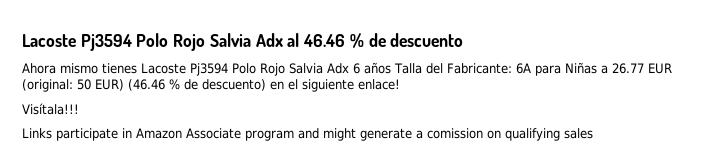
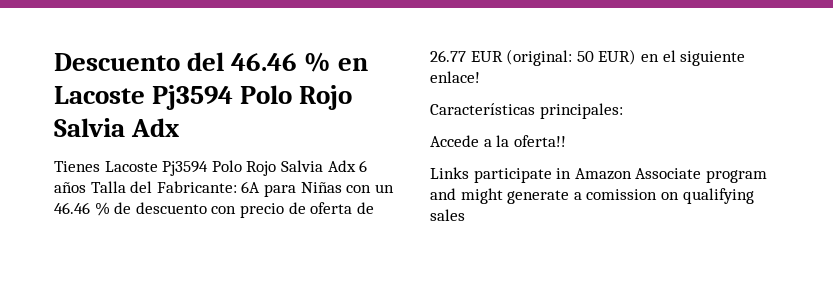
[22,33,464,51] [22,63,137,74] Lacoste Pj3594 Polo Rojo Salvia Adx al 46.46 % de descuento // Ahora mismo tienes -> [54,52,368,72] [54,85,353,110] [54,118,180,137] [54,161,100,172] Descuento del 46.46 % en Lacoste Pj3594 Polo Rojo Salvia Adx // Tienes
[600,65,608,74] a -> [346,184,394,193] [54,202,374,218] con un 46.46 % de descuento con precio de oferta de
[128,79,266,91] (46.46 % de descuento) -> (637, 57) none
[22,103,79,115] Visítala!!! -> [430,103,623,119] [430,135,566,147] Características principales: // Accede a la oferta!!

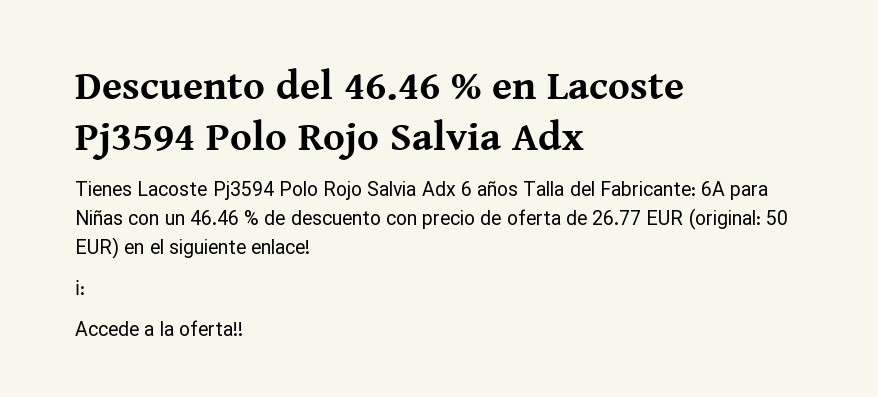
[430,103,623,119] Características principales: -> [75,280,85,295] ℹ:
[430,167,767,183] [430,188,754,204] [430,209,465,221] // Links participate in Amazon Associate program and might generate a comission on qualifying sales -> (243, 328) none

